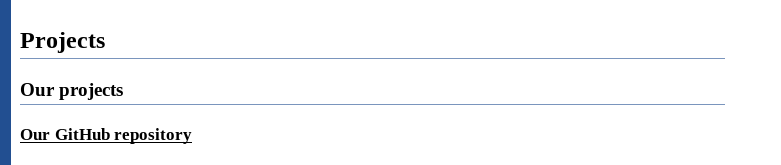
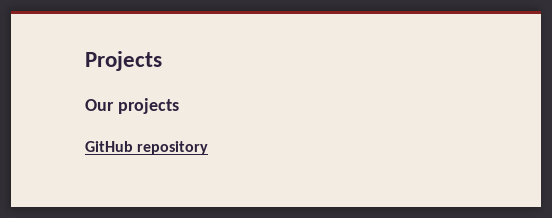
[20,129,50,140] Our -> (179, 106) none

